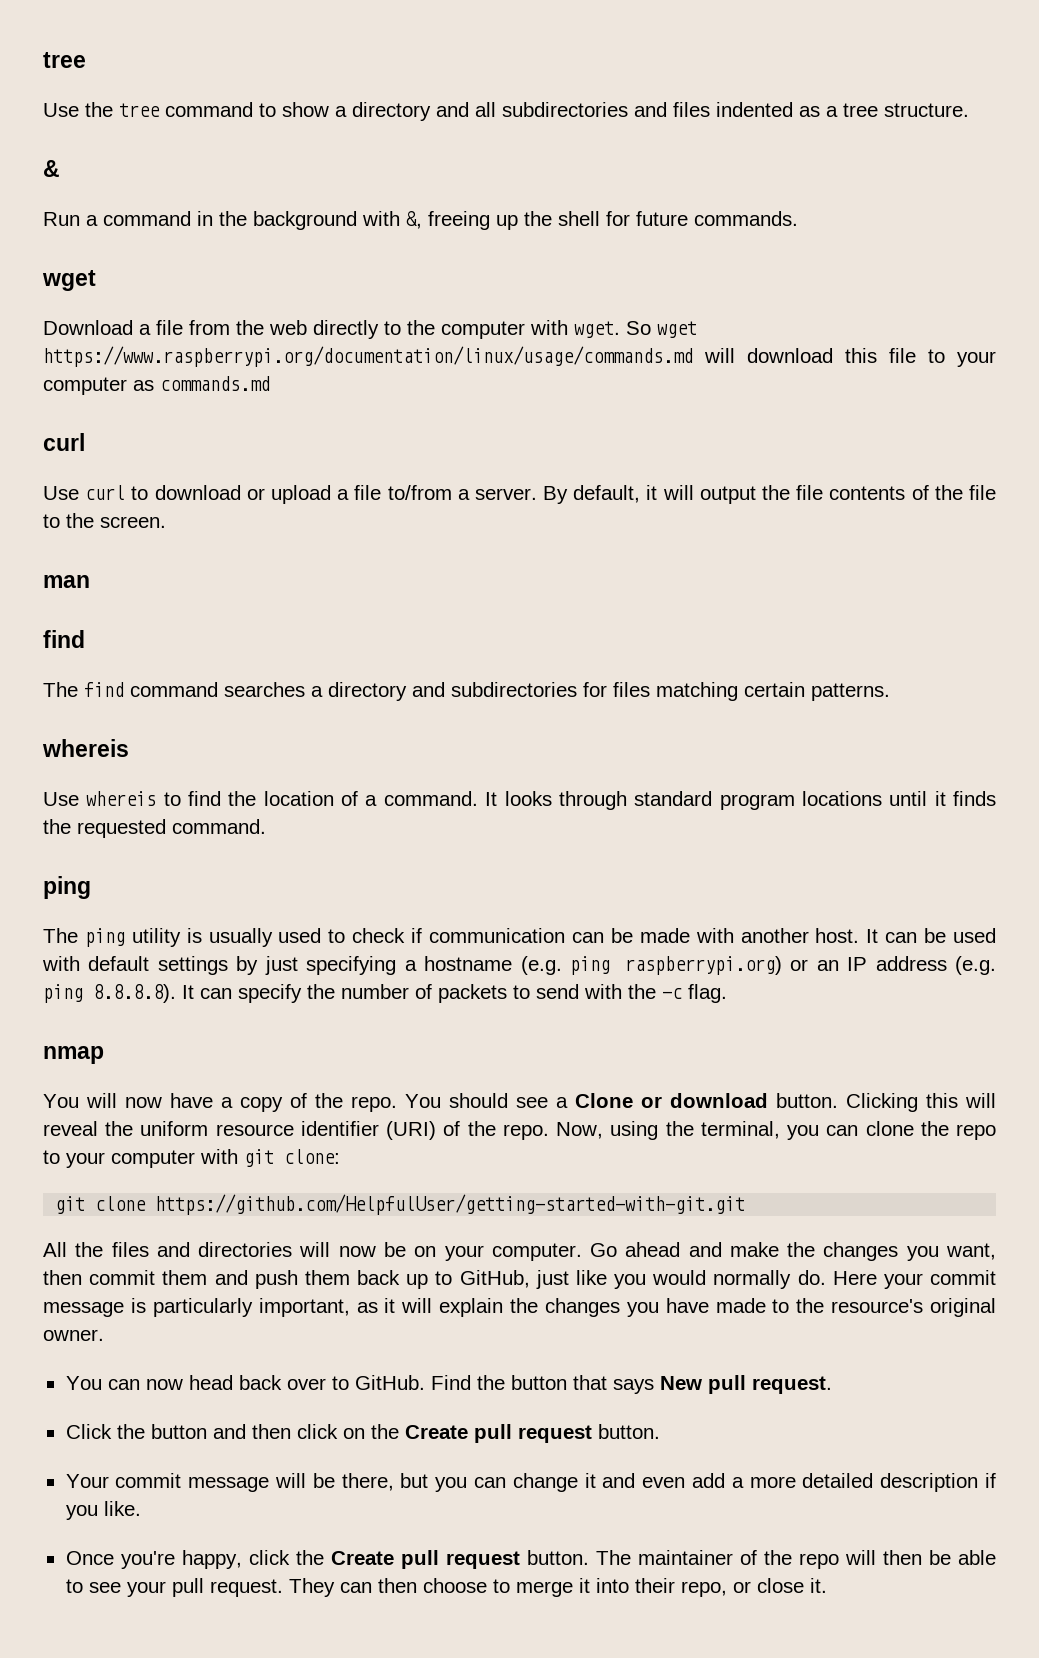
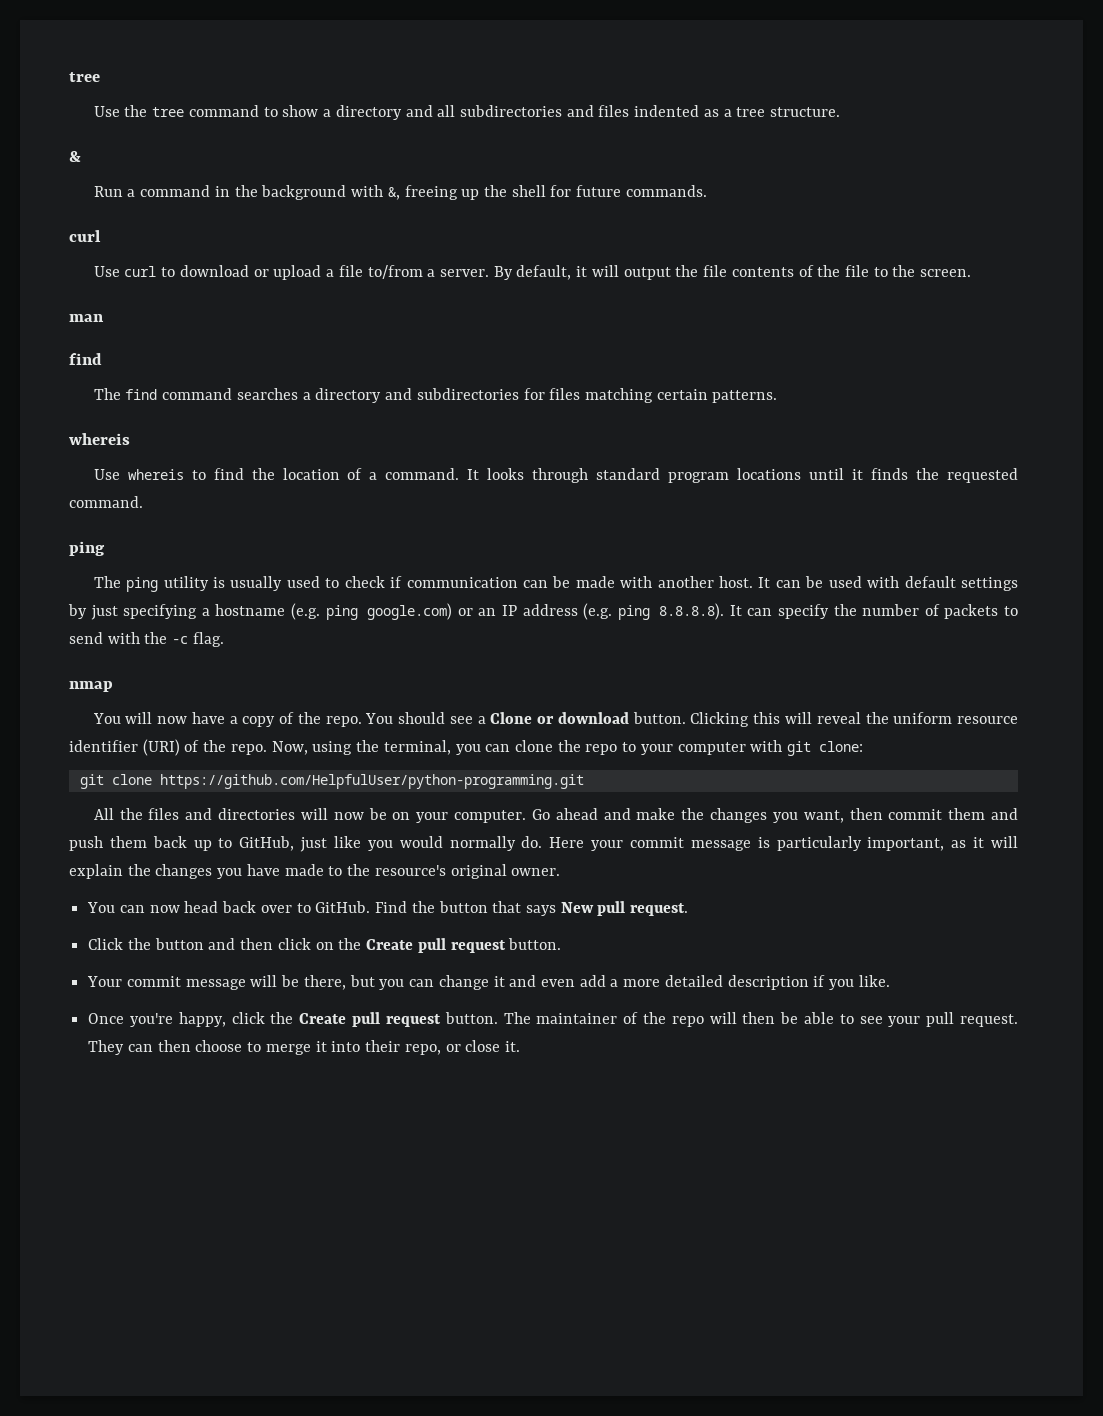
[42,270,96,291] [43,320,697,339] [43,346,996,367] [43,376,270,395] // wget // Download a file from the web directly to the computer with wget. So wget https://www.raspberrypi.org/documentation/linux/usage/commands.md will download this file to your computer as commands.md -> (707, 191) none
[624,956,782,975] raspberrypi.org) -> [367,603,453,620] google.com)
[155,1194,746,1215] https://github.com/HelpfulUser/getting-started-with-git.git -> [159,774,584,789] https://github.com/HelpfulUser/python-programming.git

